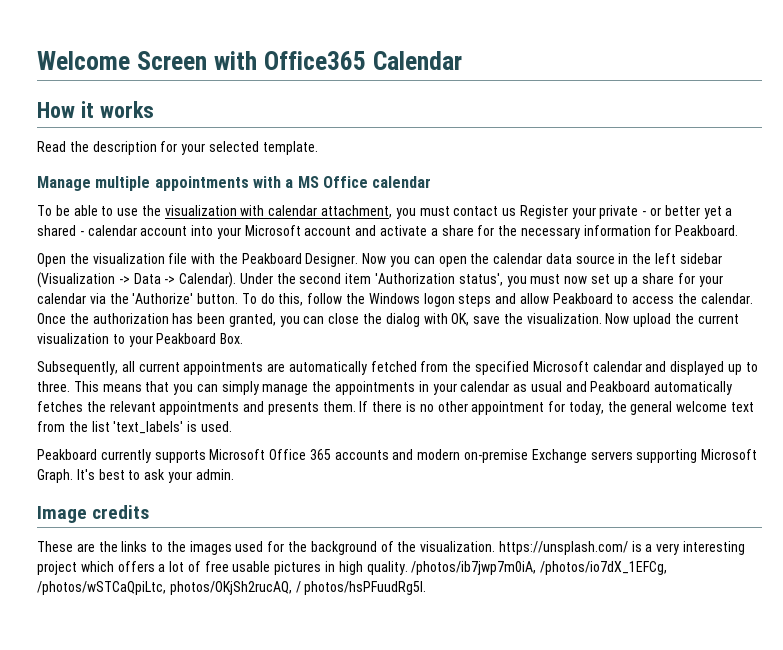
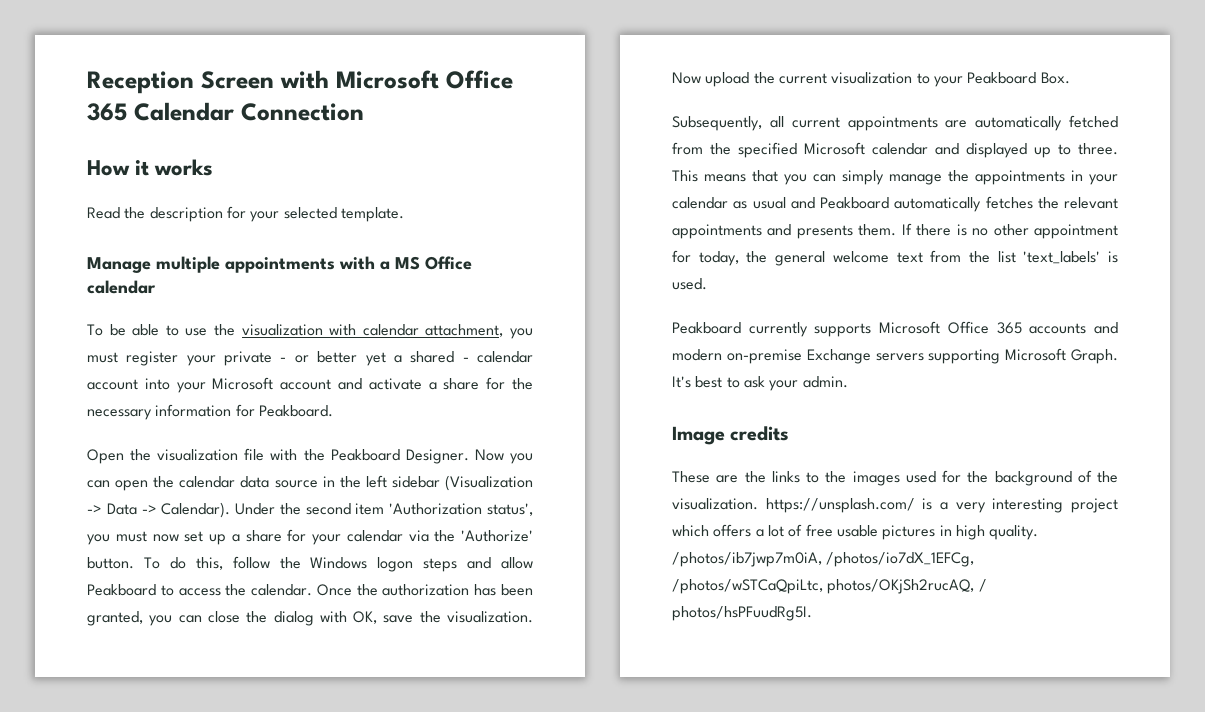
[37,51,130,70] Welcome -> [87,71,194,94] Reception
[263,51,366,70] Office365 -> [336,70,513,89] [87,103,127,121] Microsoft Office 365
(462, 60) none -> [241,103,364,121] Connection
[453,205,568,219] contact us Register -> [126,351,179,366] register

